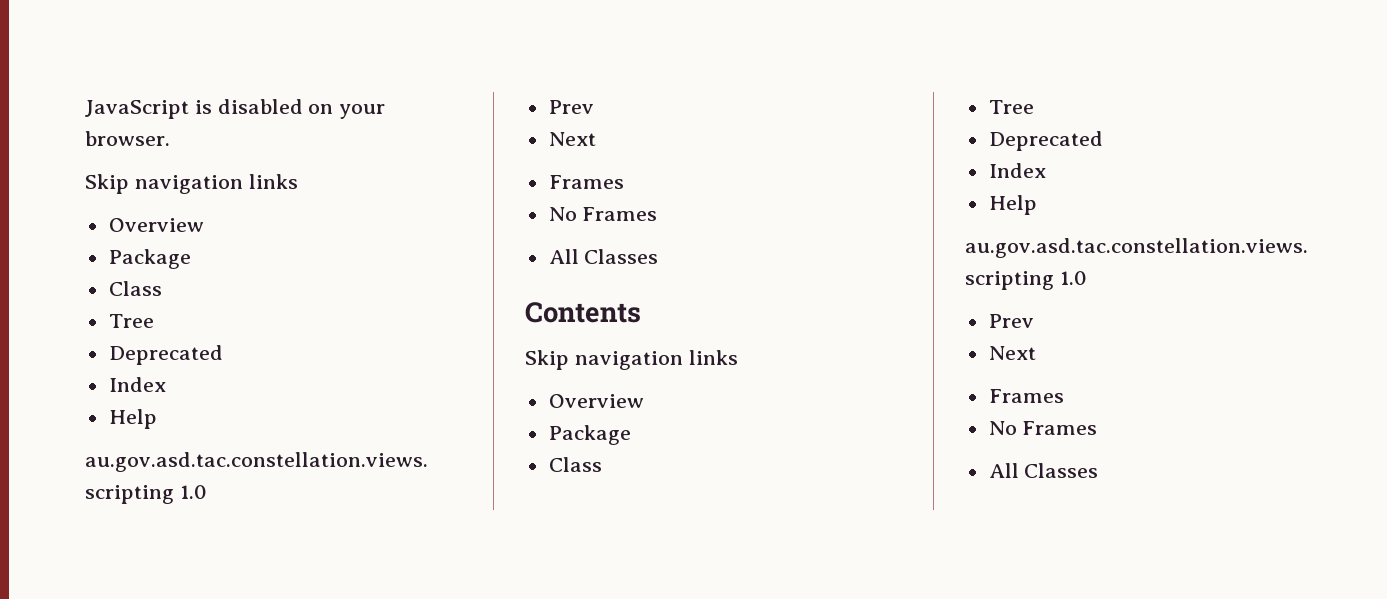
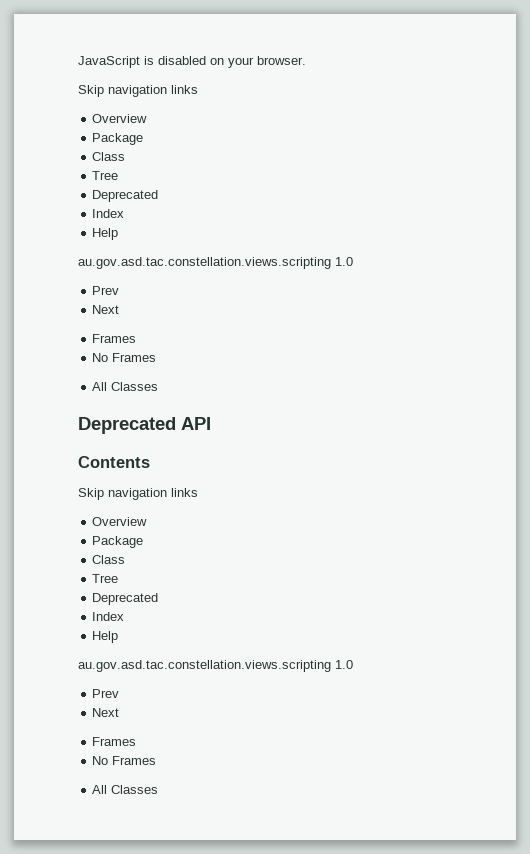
(659, 256) none -> [78,417,211,434] // Deprecated API

